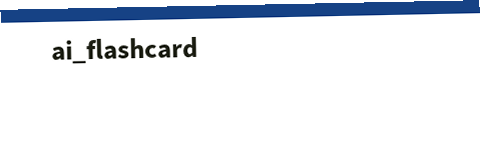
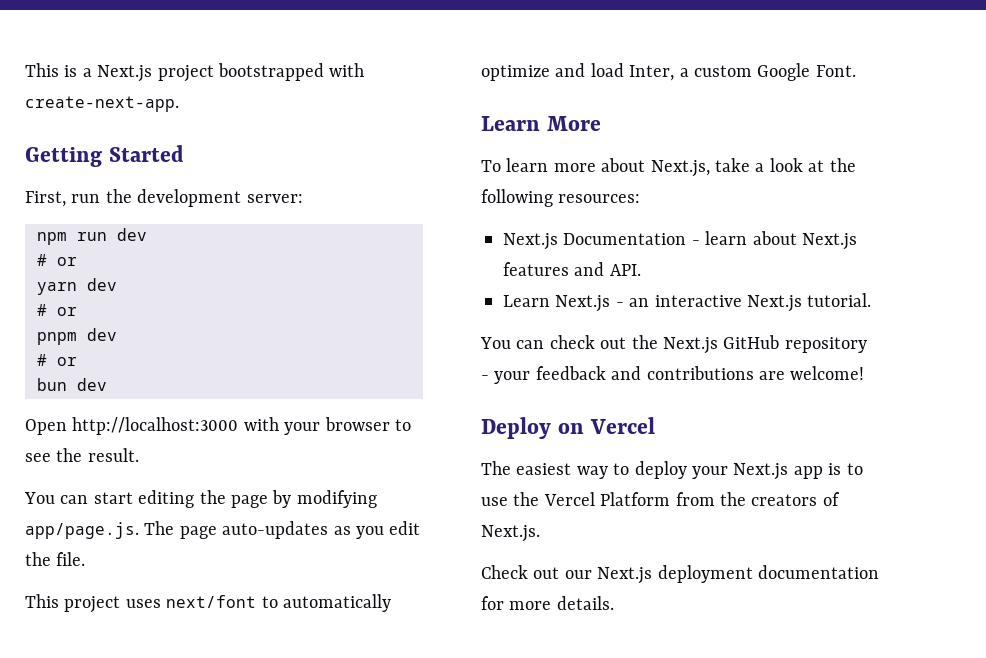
[51,36,198,64] ai_flashcard -> [25,63,365,82] [25,96,179,112] [25,145,184,167] [25,189,303,207] [37,228,147,245] [37,254,77,266] [37,278,117,295] [37,304,77,316] [37,328,117,345] [37,354,77,366] [37,378,107,391] [25,417,411,435] [25,448,139,462] [24,490,377,508] [25,521,421,539] [25,552,86,566] [25,594,391,613] [481,63,856,81] [481,116,601,131] [481,158,856,177] [481,189,641,207] [503,231,857,250] [503,262,641,276] [503,293,872,312] [480,335,867,354] [481,366,865,384] [481,417,655,439] [481,461,863,480] [481,492,840,506] [481,525,540,542] [481,565,879,584] [481,596,614,610] This is a Next.js project bootstrapped with create-next-app. // Getting Started // First, run the development server: // npm run dev // # or // yarn dev // # or // pnpm dev // # or // bun dev // Open http://localhost:3000 with your browser to see the result. // You can start editing the page by modifying app/page.js. The page auto-updates as you edit the file. // This project uses next/font to automatically optimize and load Inter, a custom Google Font. // Learn More // To learn more about Next.js, take a look at the following resources: // Next.js Documentation - learn about Next.js features and API. // Learn Next.js - an interactive Next.js tutorial. // You can check out the Next.js GitHub repository - your feedback and contributions are welcome! // Deploy on Vercel // The easiest way to deploy your Next.js app is to use the Vercel Platform from the creators of Next.js. // Check out our Next.js deployment documentation for more details.

